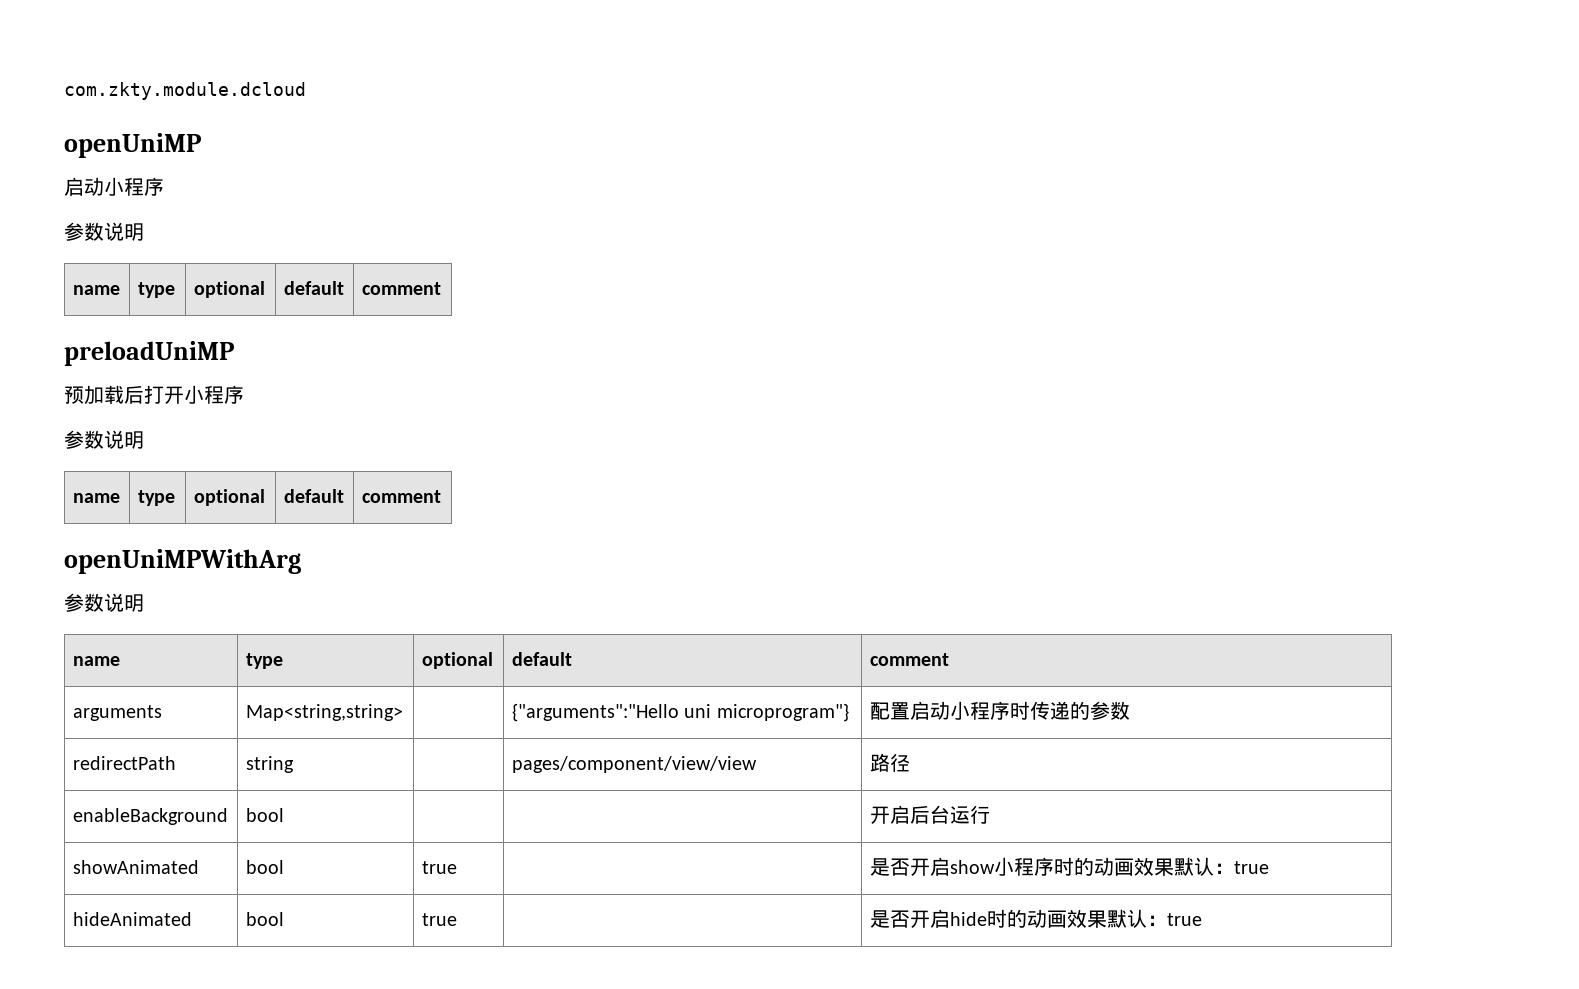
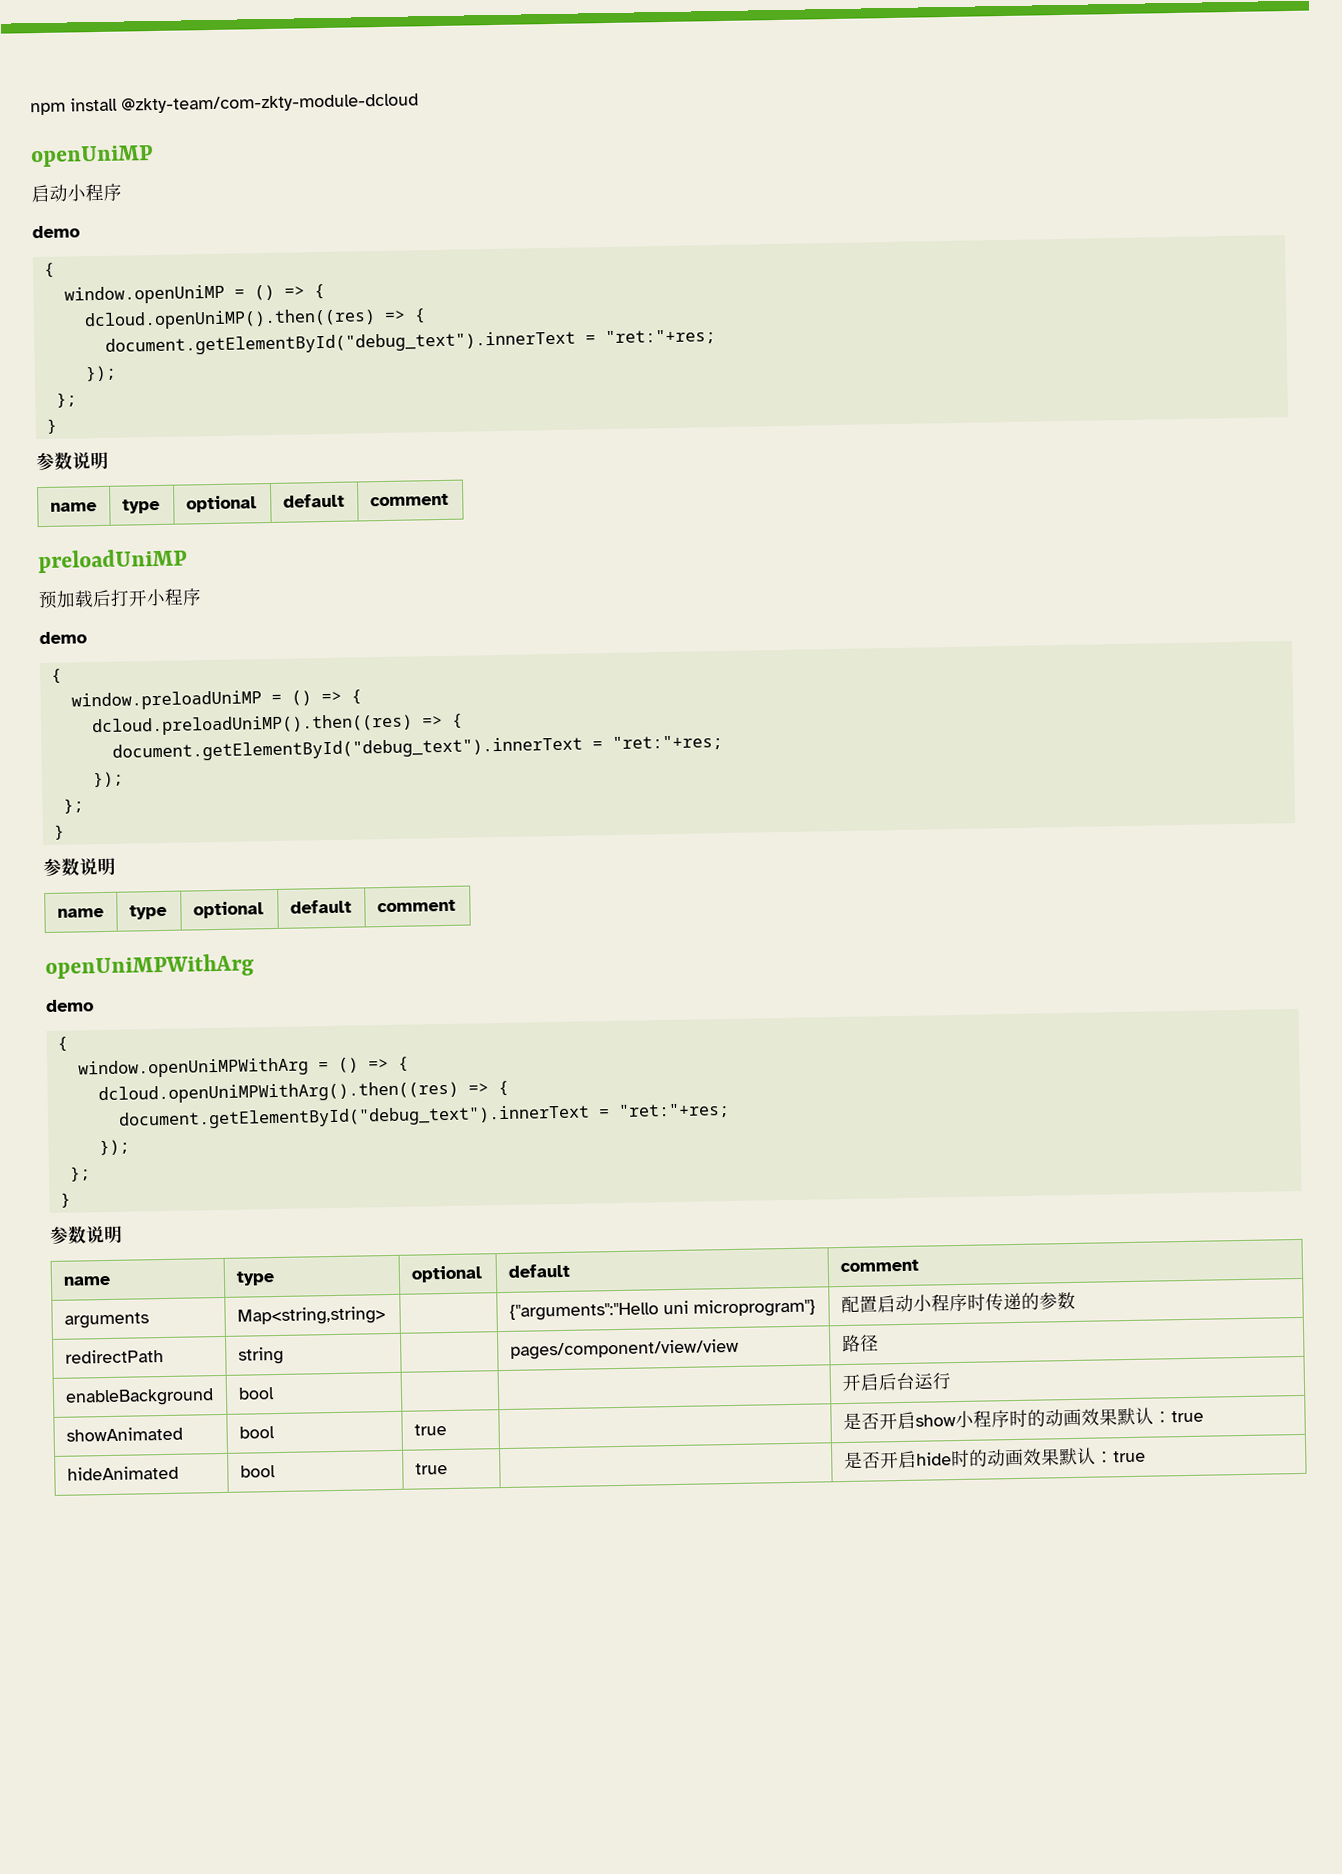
[64,82,306,100] com.zkty.module.dcloud -> [30,93,419,116] npm install @zkty-team/com-zkty-module-dcloud
(164, 186) none -> [32,225,80,239] [43,262,55,278] [63,284,325,305] [83,308,426,331] [104,329,716,356] [84,365,117,382] [55,392,77,408] [45,418,58,434] // demo // { // window.openUniMP = () => { // dcloud.openUniMP().then((res) => { // document.getElementById("debug_text").innerText = "ret:"+res; // }); // }; // }
(244, 394) none -> [39,631,87,645] [50,668,62,684] [70,689,362,711] [91,713,463,737] [111,735,723,762] [92,771,124,788] [62,798,84,814] [52,824,65,840] // demo // { // window.preloadUniMP = () => { // dcloud.preloadUniMP().then((res) => { // document.getElementById("debug_text").innerText = "ret:"+res; // }); // }; // }
(301, 561) none -> [46,999,94,1013] [56,1036,68,1052] [77,1056,409,1079] [97,1080,509,1105] [118,1103,730,1130] [98,1139,130,1156] [68,1166,91,1182] [59,1192,71,1208] // demo // { // window.openUniMPWithArg = () => { // dcloud.openUniMPWithArg().then((res) => { // document.getElementById("debug_text").innerText = "ret:"+res; // }); // }; // }

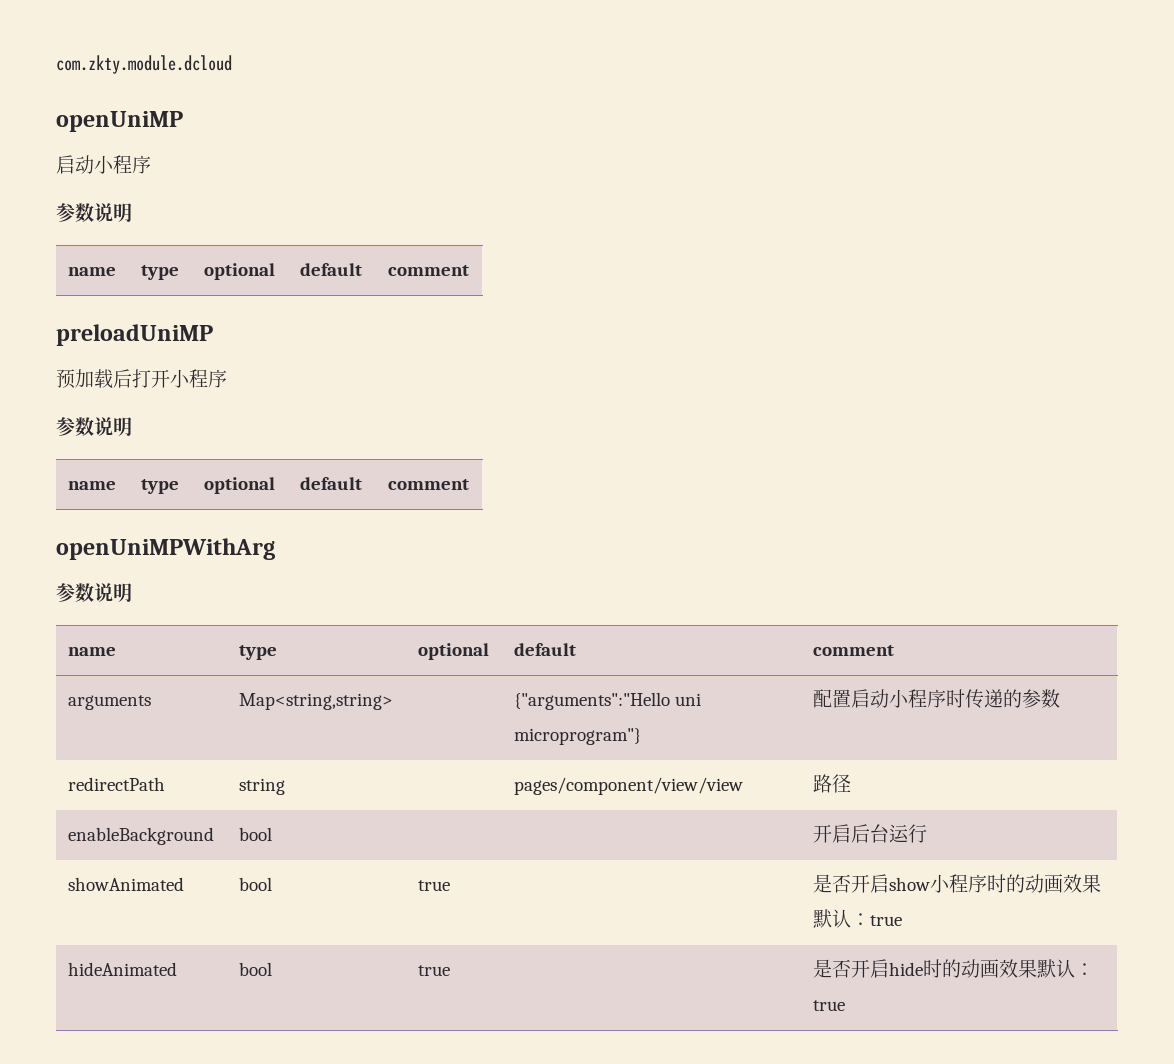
[30,93,419,116] npm install @zkty-team/com-zkty-module-dcloud -> [56,55,232,74] com.zkty.module.dcloud
[32,225,80,239] [43,262,55,278] [63,284,325,305] [83,308,426,331] [104,329,716,356] [84,365,117,382] [55,392,77,408] [45,418,58,434] // demo // { // window.openUniMP = () => { // dcloud.openUniMP().then((res) => { // document.getElementById("debug_text").innerText = "ret:"+res; // }); // }; // } -> (151, 164) none
[39,631,87,645] [50,668,62,684] [70,689,362,711] [91,713,463,737] [111,735,723,762] [92,771,124,788] [62,798,84,814] [52,824,65,840] // demo // { // window.preloadUniMP = () => { // dcloud.preloadUniMP().then((res) => { // document.getElementById("debug_text").innerText = "ret:"+res; // }); // }; // } -> (227, 378) none
[46,999,94,1013] [56,1036,68,1052] [77,1056,409,1079] [97,1080,509,1105] [118,1103,730,1130] [98,1139,130,1156] [68,1166,91,1182] [59,1192,71,1208] // demo // { // window.openUniMPWithArg = () => { // dcloud.openUniMPWithArg().then((res) => { // document.getElementById("debug_text").innerText = "ret:"+res; // }); // }; // } -> (275, 549) none

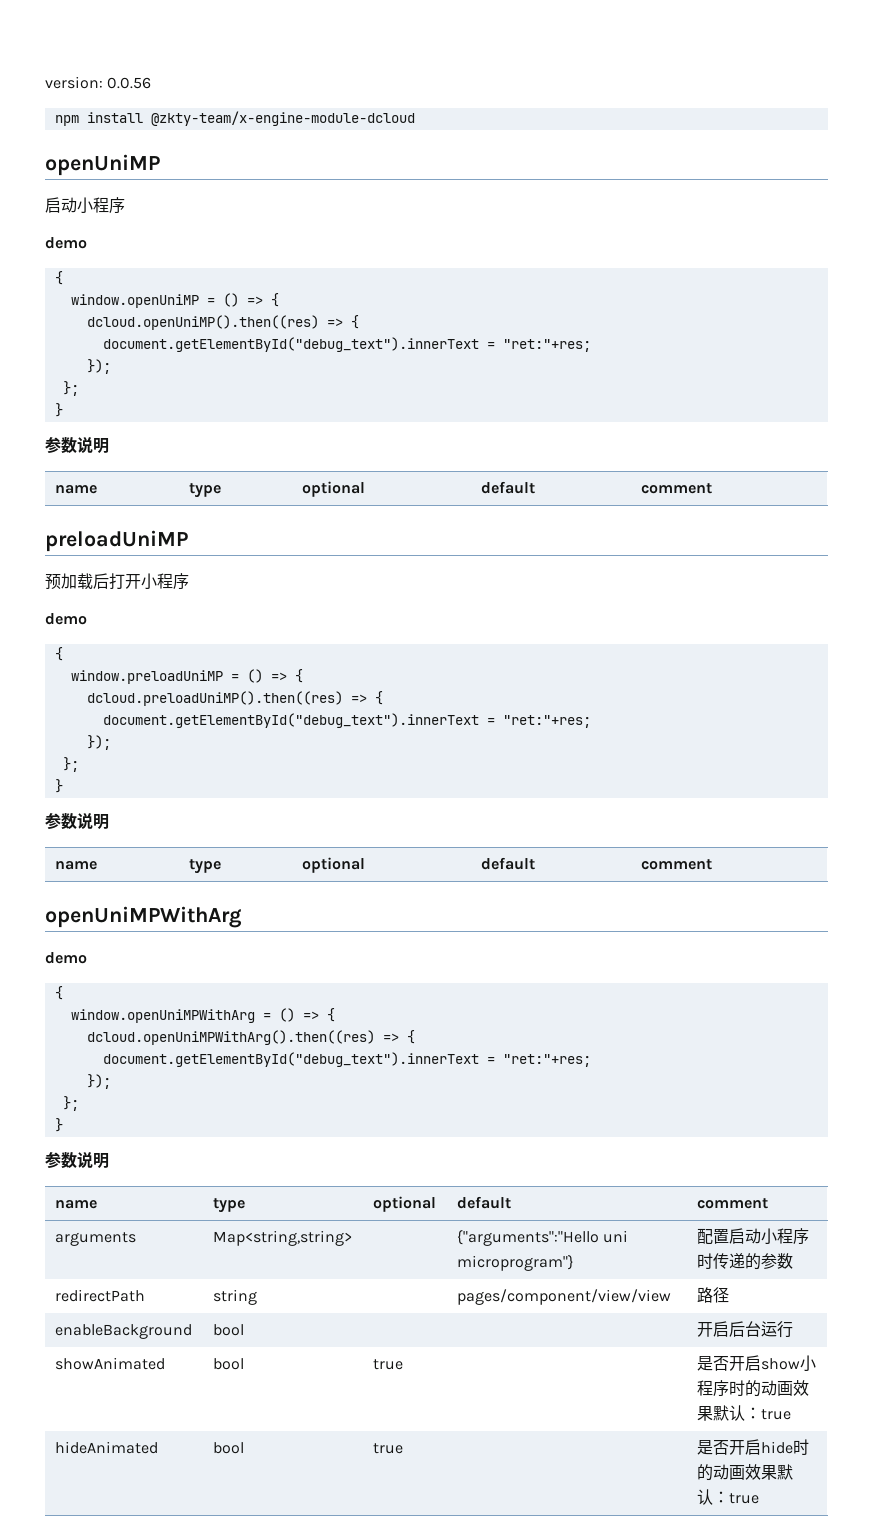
[56,55,232,74] com.zkty.module.dcloud -> [45,76,152,89] [54,111,415,126] version: 0.0.56 // npm install @zkty-team/x-engine-module-dcloud
(151, 164) none -> [45,237,87,249] [54,271,63,285] [70,293,279,308] [86,315,359,330] [102,337,591,352] [86,359,111,374] [62,381,79,396] [54,403,63,417] // demo // { // window.openUniMP = () => { // dcloud.openUniMP().then((res) => { // document.getElementById("debug_text").innerText = "ret:"+res; // }); // }; // }
(227, 378) none -> [45,613,87,625] [54,647,63,661] [70,669,303,684] [86,691,383,706] [102,713,591,728] [86,735,111,750] [62,757,79,772] [54,779,63,793] // demo // { // window.preloadUniMP = () => { // dcloud.preloadUniMP().then((res) => { // document.getElementById("debug_text").innerText = "ret:"+res; // }); // }; // }
(275, 549) none -> [45,952,87,964] [54,986,63,1000] [70,1008,335,1023] [86,1030,415,1045] [102,1052,591,1067] [86,1074,111,1089] [62,1096,79,1111] [54,1118,63,1132] // demo // { // window.openUniMPWithArg = () => { // dcloud.openUniMPWithArg().then((res) => { // document.getElementById("debug_text").innerText = "ret:"+res; // }); // }; // }

